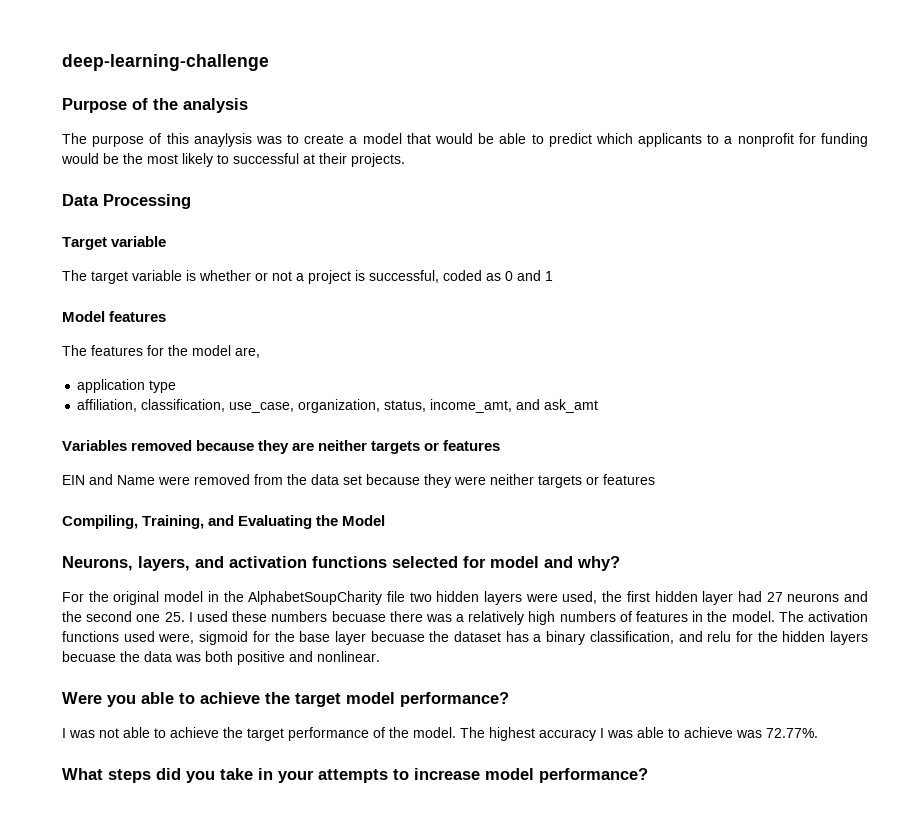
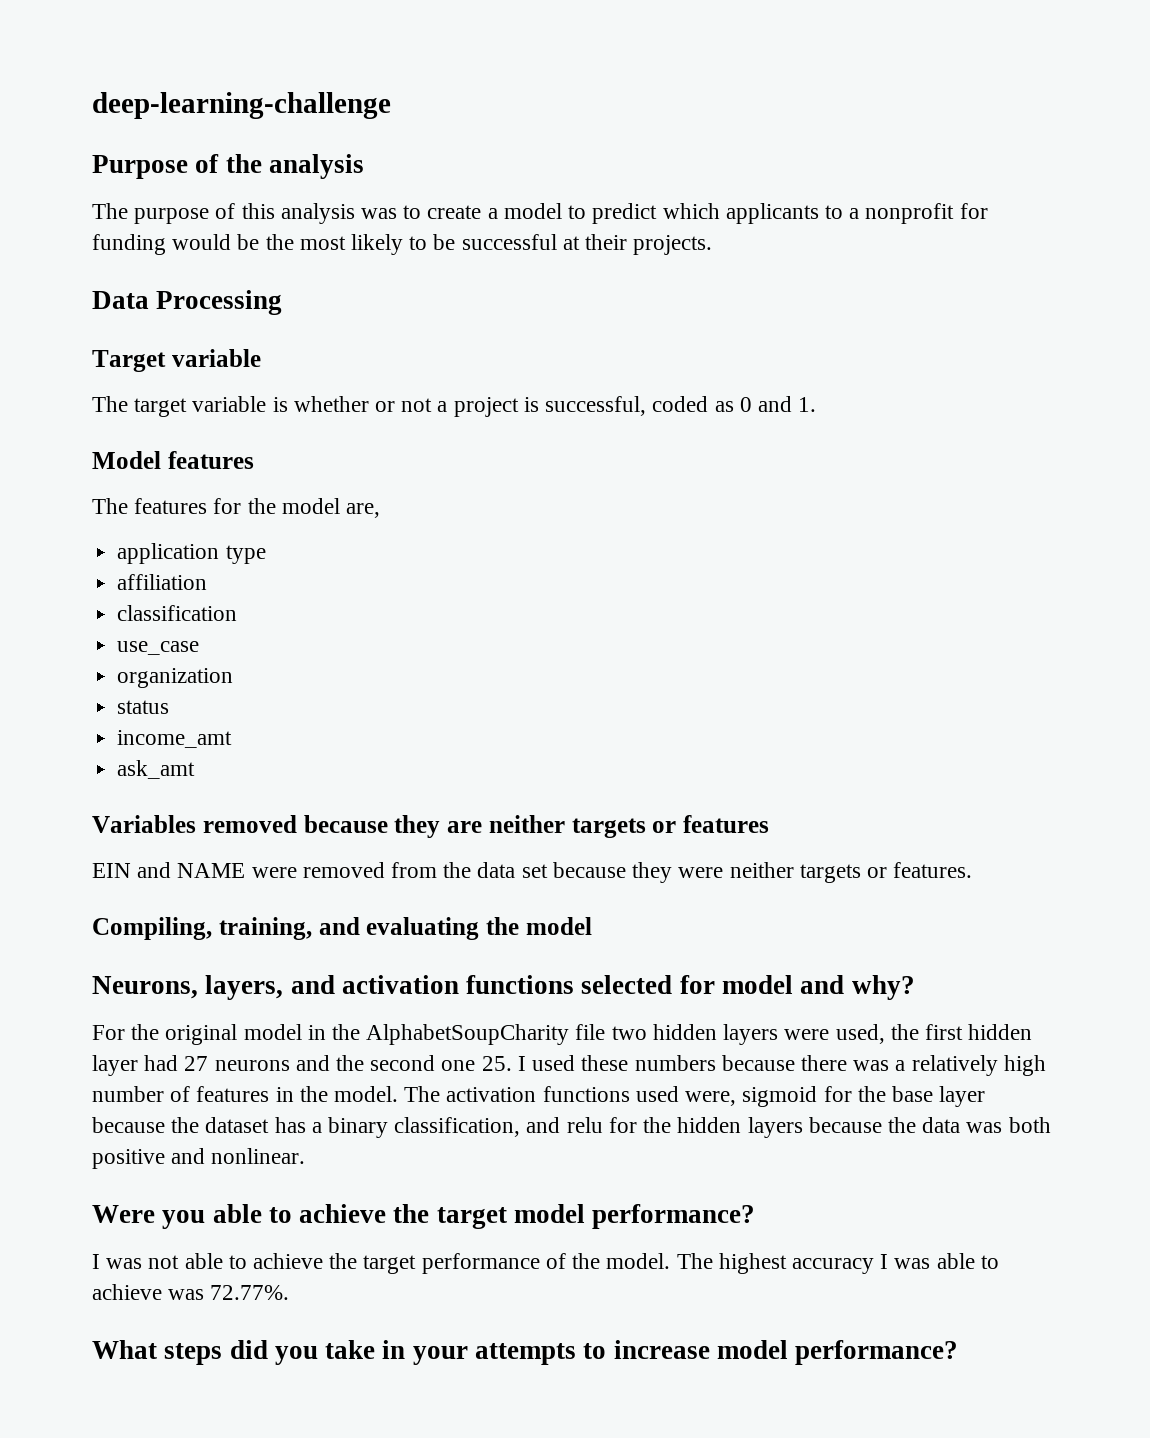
[193,133,252,147] anaylysis -> [280,203,355,224] analysis
[406,133,527,144] that would be able -> (562, 211) none
(229, 159) none -> [433,234,456,250] be
[545,271,553,281] 1 -> [798,397,817,412] 1.
[77,399,541,413] affiliation, classification, use_case, organization, status, income_amt, and -> [117,574,208,590] [117,605,238,621] [117,641,200,655] [117,668,234,688] [117,700,170,714] [117,730,233,748] affiliation // classification // use_case // organization // status // income_amt //
[117,475,155,485] Name -> [177,863,246,878] NAME
[603,474,655,485] features -> [893,862,973,878] features.
[142,515,386,529] Training, and Evaluating the Model -> [218,917,592,940] training, and evaluating the model
[331,611,386,622] becuase -> [721,1055,795,1071] because
[559,611,616,622] numbers -> [92,1086,164,1102] number
[370,631,425,642] becuase -> [92,1117,165,1133] because
[62,651,116,662] becuase -> [808,1117,882,1133] because

